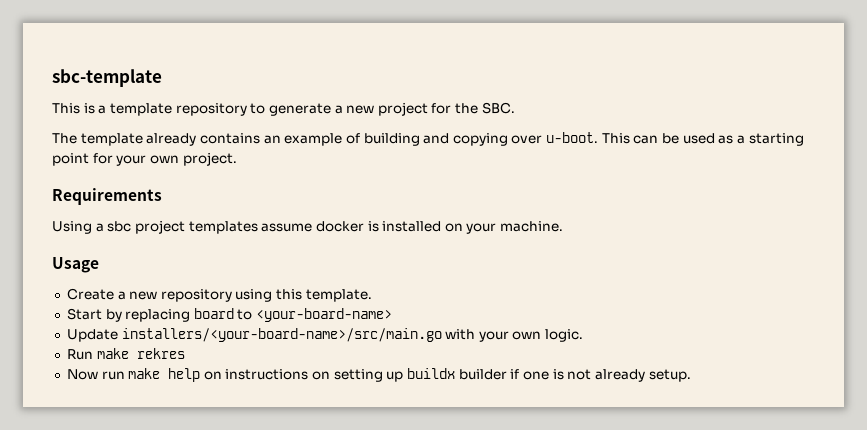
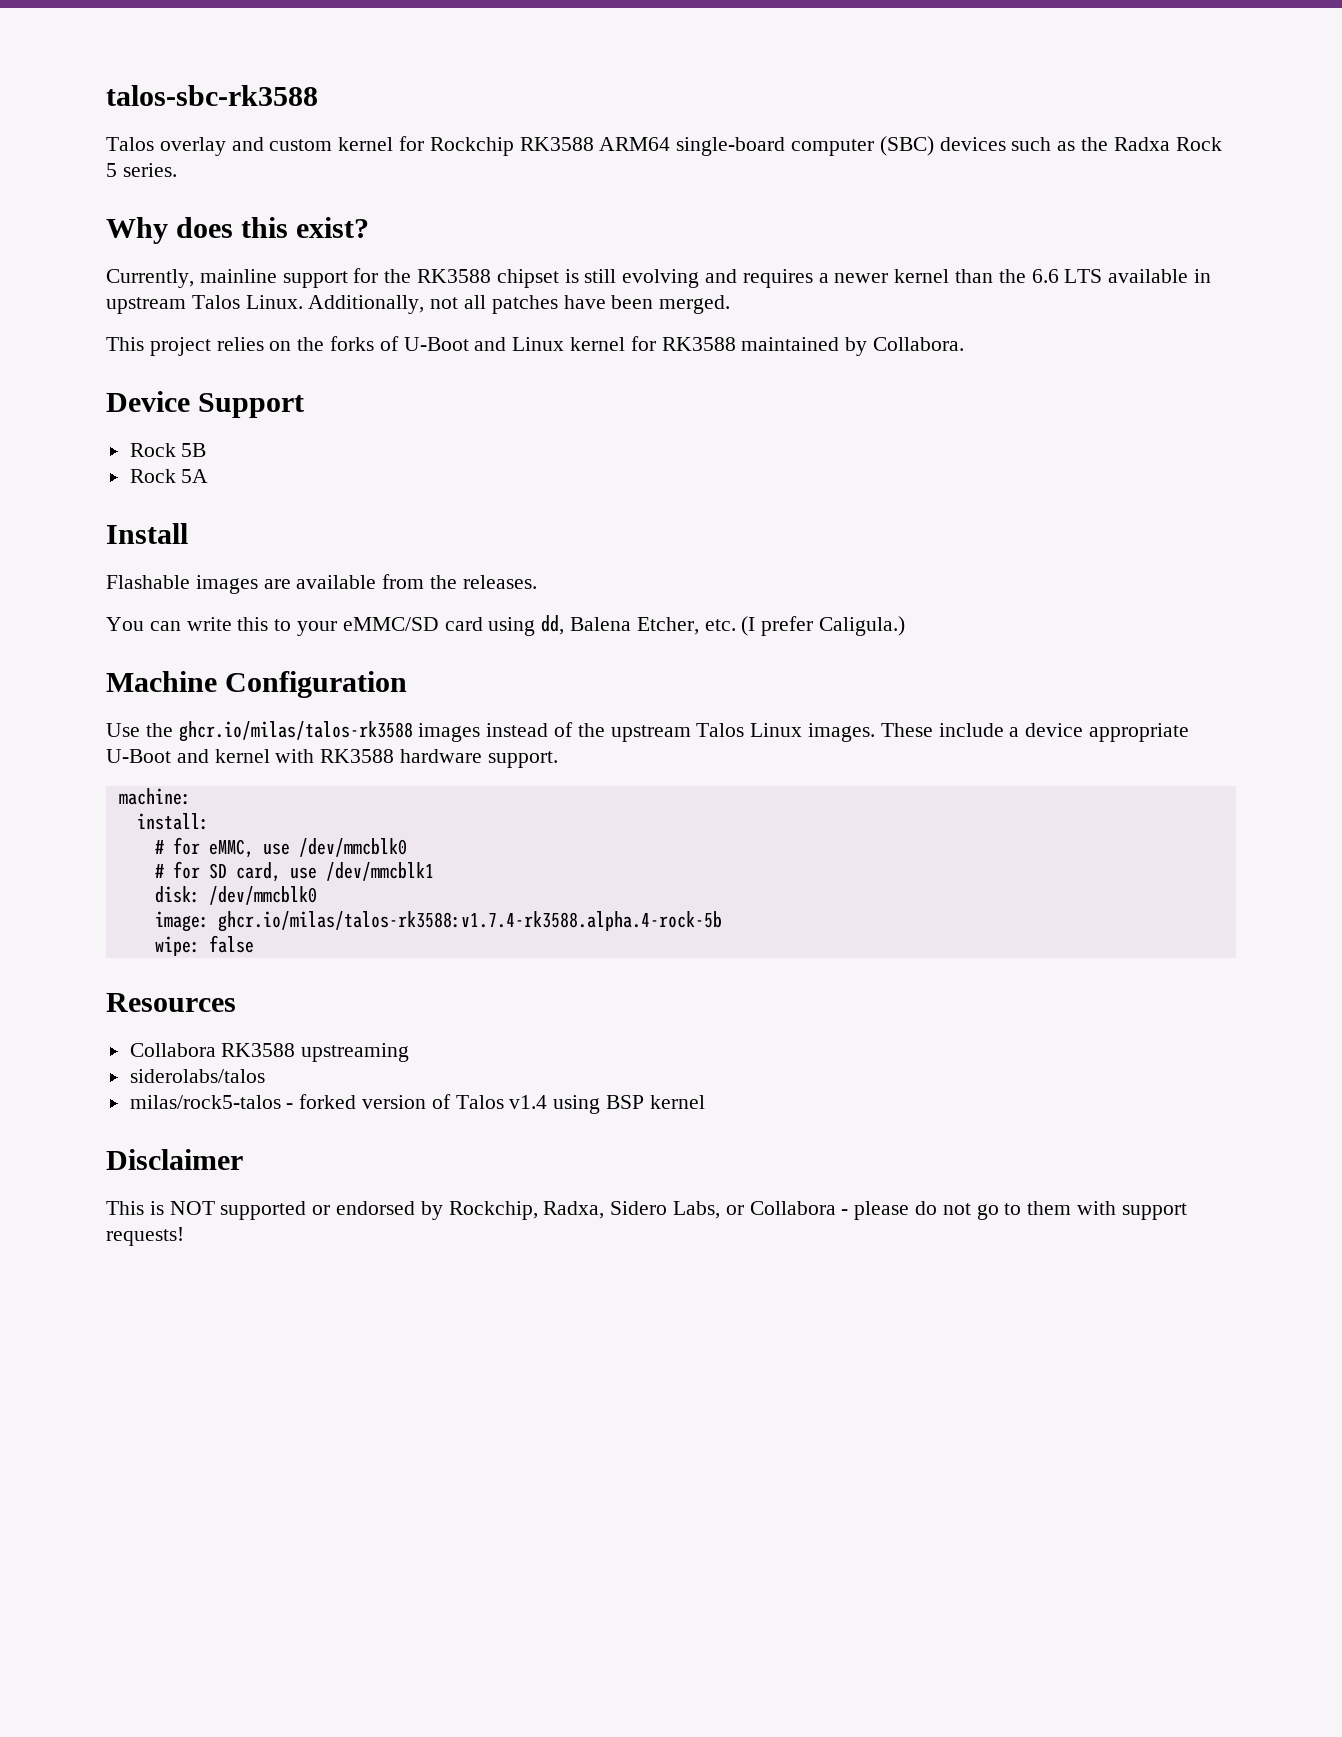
[52,69,162,87] [52,102,515,116] [52,132,804,146] [52,152,237,166] [52,188,162,205] [52,220,564,234] [52,257,99,273] [66,288,372,302] [66,308,393,322] [66,328,584,342] [66,348,185,360] [66,368,691,382] sbc-template // This is a template repository to generate a new project for the SBC. // The template already contains an example of building and copying over u-boot. This can be used as a starting point for your own project. // Requirements // Using a sbc project templates assume docker is installed on your machine. // Usage // Create a new repository using this template. // Start by replacing board to <your-board-name> // Update installers/<your-board-name>/src/main.go with your own logic. // Run make rekres // Now run make help on instructions on setting up buildx builder if one is not already setup. -> [106,85,318,106] [106,136,1222,156] [106,163,177,177] [106,217,370,244] [106,268,1212,288] [106,295,731,314] [106,336,965,356] [106,391,305,418] [129,443,207,457] [129,469,209,483] [106,523,188,544] [106,574,537,594] [106,615,906,636] [106,671,408,698] [106,721,1190,742] [106,749,558,768] [118,788,191,805] [136,813,209,830] [154,837,407,858] [154,861,434,882] [154,886,317,905] [154,911,722,932] [154,935,254,956] [106,993,236,1012] [129,1043,410,1062] [129,1069,265,1083] [129,1094,705,1114] [106,1149,243,1170] [106,1201,1187,1220] [106,1227,184,1246] talos-sbc-rk3588 // Talos overlay and custom kernel for Rockchip RK3588 ARM64 single-board computer (SBC) devices such as the Radxa Rock 5 series. // Why does this exist? // Currently, mainline support for the RK3588 chipset is still evolving and requires a newer kernel than the 6.6 LTS available in upstream Talos Linux. Additionally, not all patches have been merged. // This project relies on the forks of U-Boot and Linux kernel for RK3588 maintained by Collabora. // Device Support // Rock 5B // Rock 5A // Install // Flashable images are available from the releases. // You can write this to your eMMC/SD card using dd, Balena Etcher, etc. (I prefer Caligula.) // Machine Configuration // Use the ghcr.io/milas/talos-rk3588 images instead of the upstream Talos Linux images. These include a device appropriate U-Boot and kernel with RK3588 hardware support. // machine: // install: // # for eMMC, use /dev/mmcblk0 // # for SD card, use /dev/mmcblk1 // disk: /dev/mmcblk0 // image: ghcr.io/milas/talos-rk3588:v1.7.4-rk3588.alpha.4-rock-5b // wipe: false // Resources // Collabora RK3588 upstreaming // siderolabs/talos // milas/rock5-talos - forked version of Talos v1.4 using BSP kernel // Disclaimer // This is NOT supported or endorsed by Rockchip, Radxa, Sidero Labs, or Collabora - please do not go to them with support requests!

